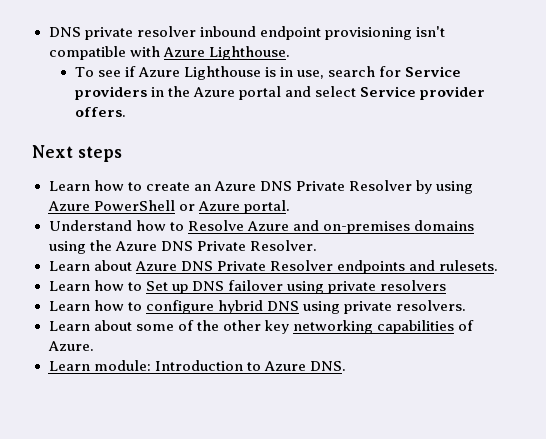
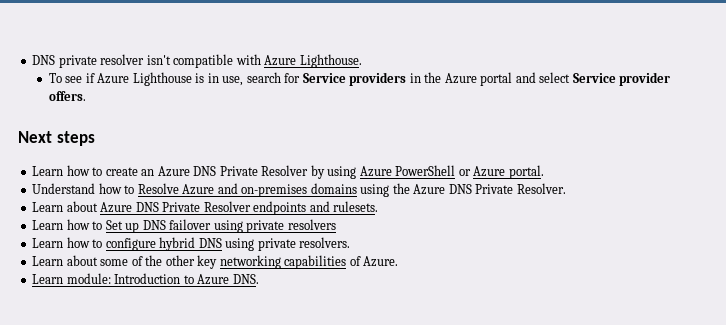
[199,26,412,40] inbound endpoint provisioning -> (145, 59) none

